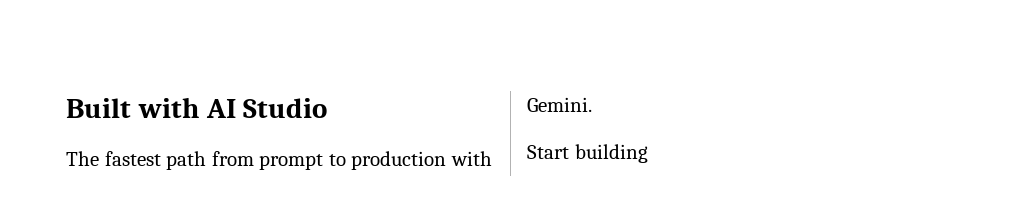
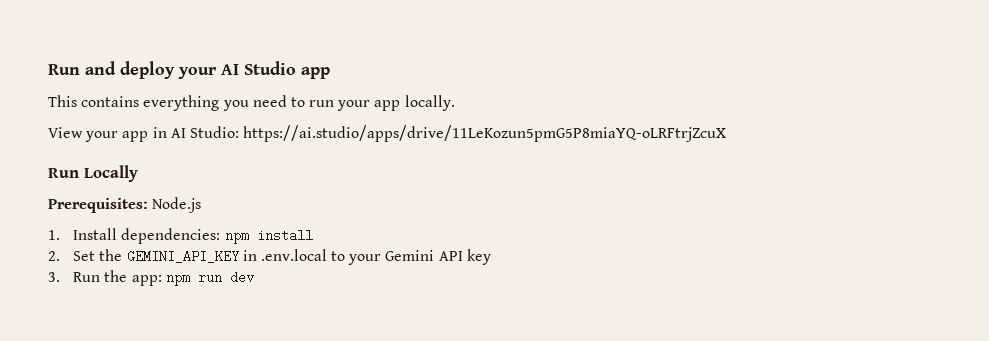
[66,97,328,118] [66,151,492,170] [527,97,592,112] [527,144,648,163] Built with AI Studio // The fastest path from prompt to production with Gemini. // Start building -> [48,61,330,79] [48,95,455,111] [48,125,727,142] [48,165,138,182] [48,197,202,213] [48,228,313,244] [48,249,491,265] [48,270,254,286] Run and deploy your AI Studio app // This contains everything you need to run your app locally. // View your app in AI Studio: https://ai.studio/apps/drive/11LeKozun5pmG5P8miaYQ-oLRFtrjZcuX // Run Locally // Prerequisites: Node.js // 1. Install dependencies: npm install // 2. Set the GEMINI_API_KEY in .env.local to your Gemini API key // 3. Run the app: npm run dev

